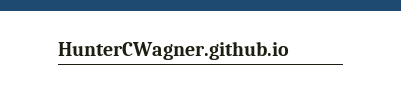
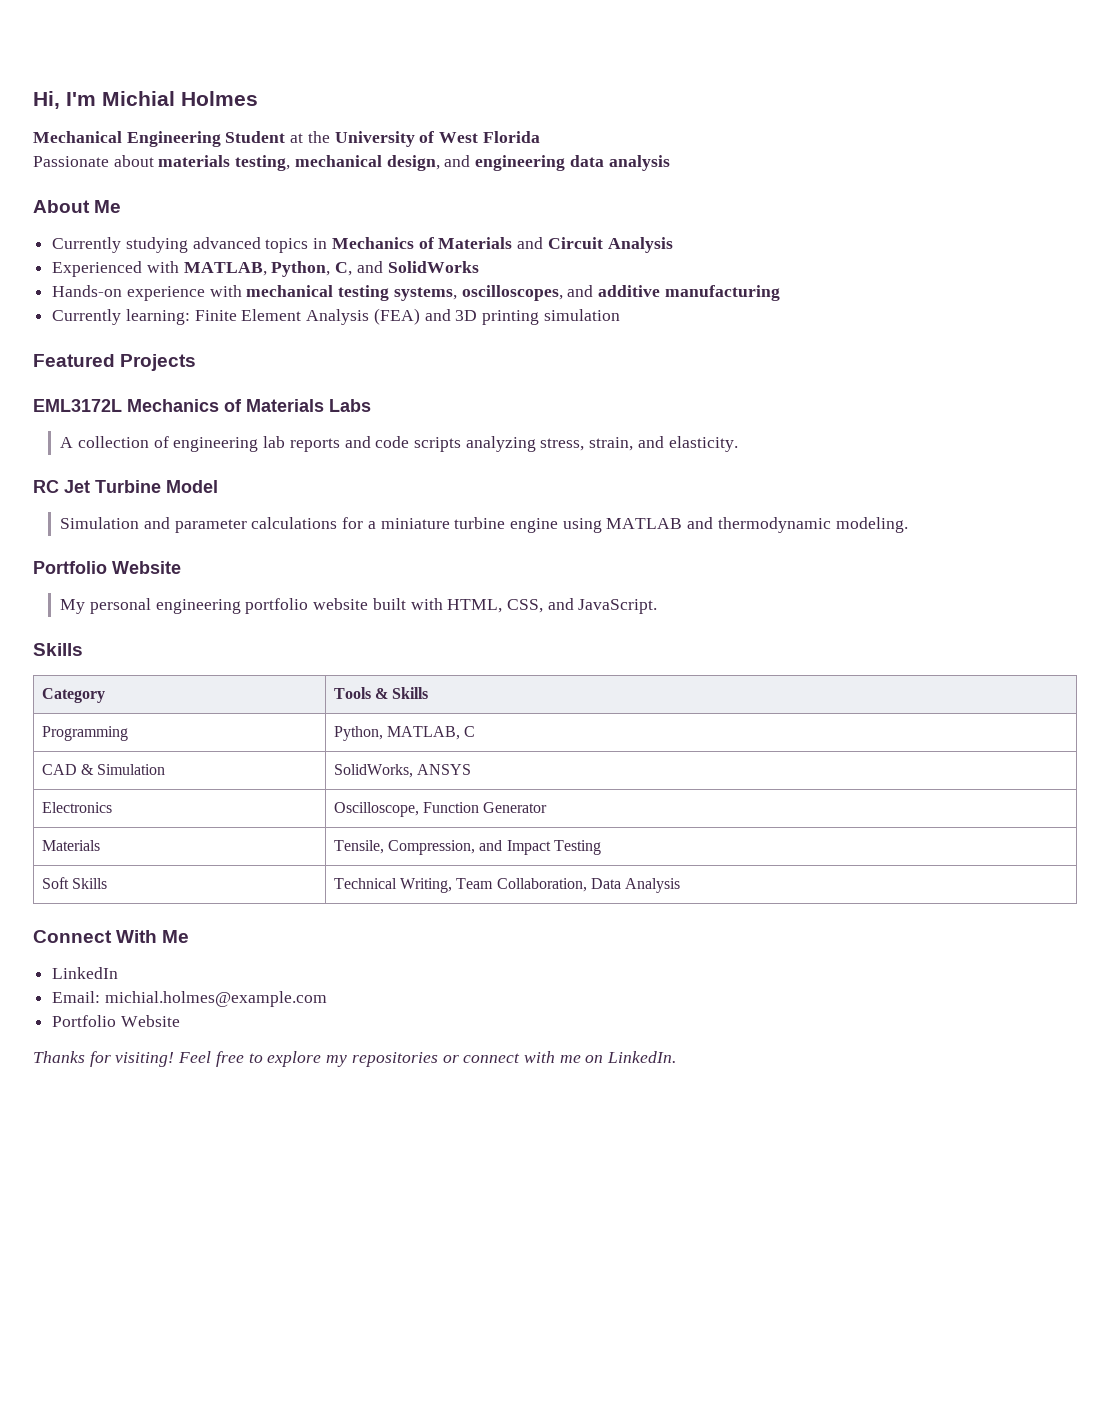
[58,41,289,60] HunterCWagner.github.io -> [33,91,258,109] [33,131,540,147] [33,155,670,171] [33,200,122,213] [52,237,673,253] [52,261,479,277] [52,285,780,301] [52,308,620,325] [33,354,197,371] [33,399,371,412] [60,436,738,452] [33,480,218,493] [60,517,908,533] [33,561,181,574] [60,598,658,614] [33,643,83,656] [41,688,105,703] [333,687,429,699] [41,726,128,741] [333,726,476,741] [41,764,166,775] [333,764,471,778] [41,802,112,813] [333,802,548,817] [41,840,100,851] [333,840,601,855] [41,877,107,889] [333,878,681,893] [33,930,190,943] [52,967,119,979] [52,991,327,1007] [52,1015,180,1027] [33,1051,677,1067] Hi, I'm Michial Holmes // Mechanical Engineering Student at the University of West Florida // Passionate about materials testing, mechanical design, and engineering data analysis // About Me // Currently studying advanced topics in Mechanics of Materials and Circuit Analysis // Experienced with MATLAB, Python, C, and SolidWorks // Hands-on experience with mechanical testing systems, oscilloscopes, and additive manufacturing // Currently learning: Finite Element Analysis (FEA) and 3D printing simulation // Featured Projects // EML3172L Mechanics of Materials Labs // A collection of engineering lab reports and code scripts analyzing stress, strain, and elasticity. // RC Jet Turbine Model // Simulation and parameter calculations for a miniature turbine engine using MATLAB and thermodynamic modeling. // Portfolio Website // My personal engineering portfolio website built with HTML, CSS, and JavaScript. // Skills // Category | Tools & Skills // Programming | Python, MATLAB, C // CAD & Simulation | SolidWorks, ANSYS // Electronics | Oscilloscope, Function Generator // Materials | Tensile, Compression, and Impact Testing // Soft Skills | Technical Writing, Team Collaboration, Data Analysis // Connect With Me // LinkedIn // Email: michial.holmes@example.com // Portfolio Website // Thanks for visiting! Feel free to explore my repositories or connect with me on LinkedIn.

